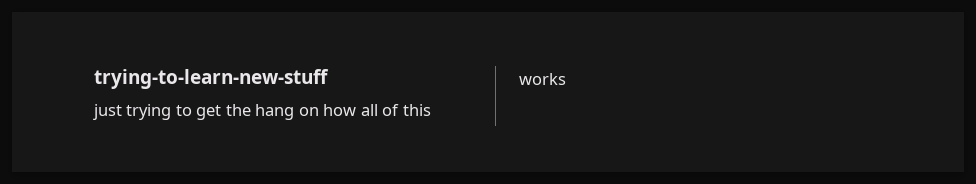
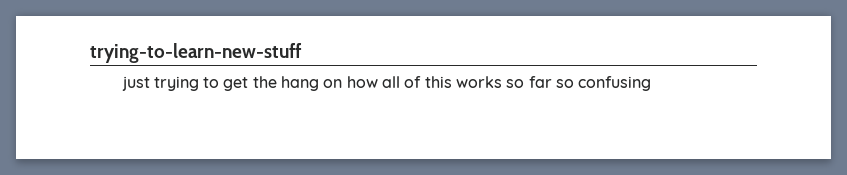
(566, 79) none -> [506,76,652,91] so far so confusing

